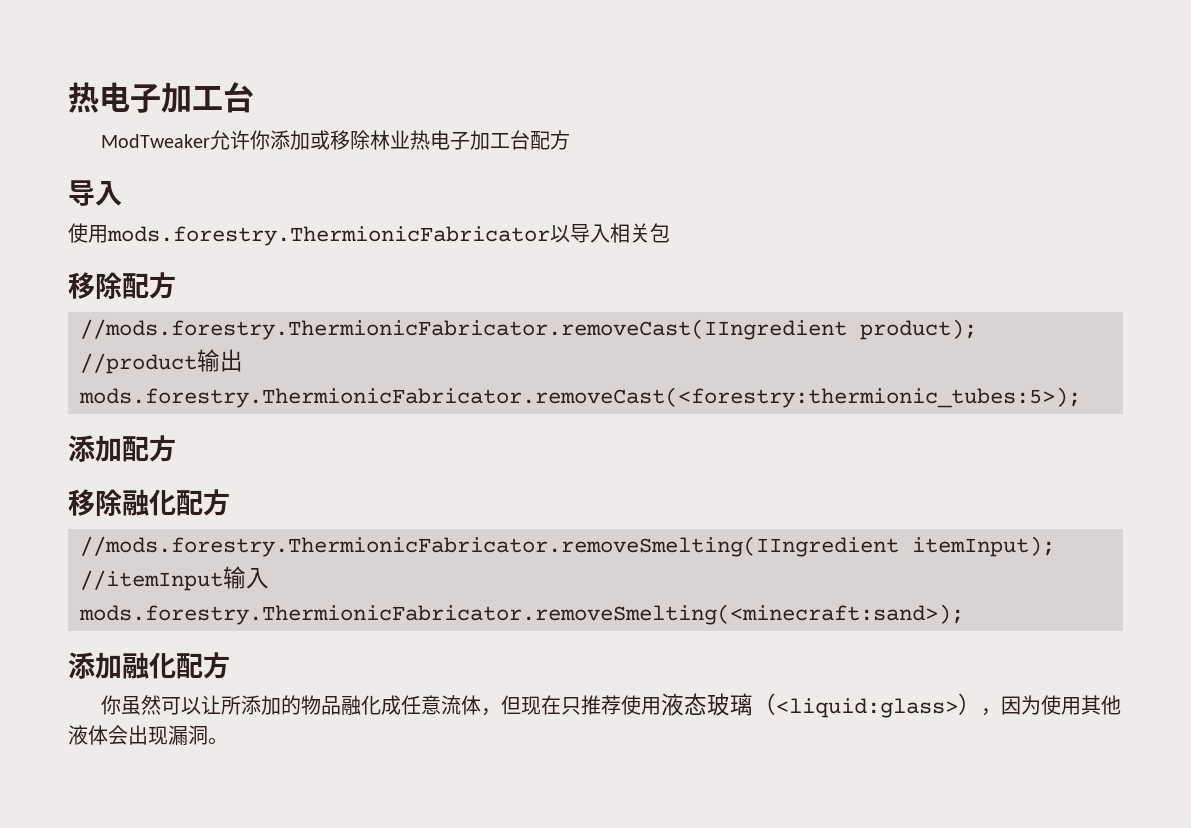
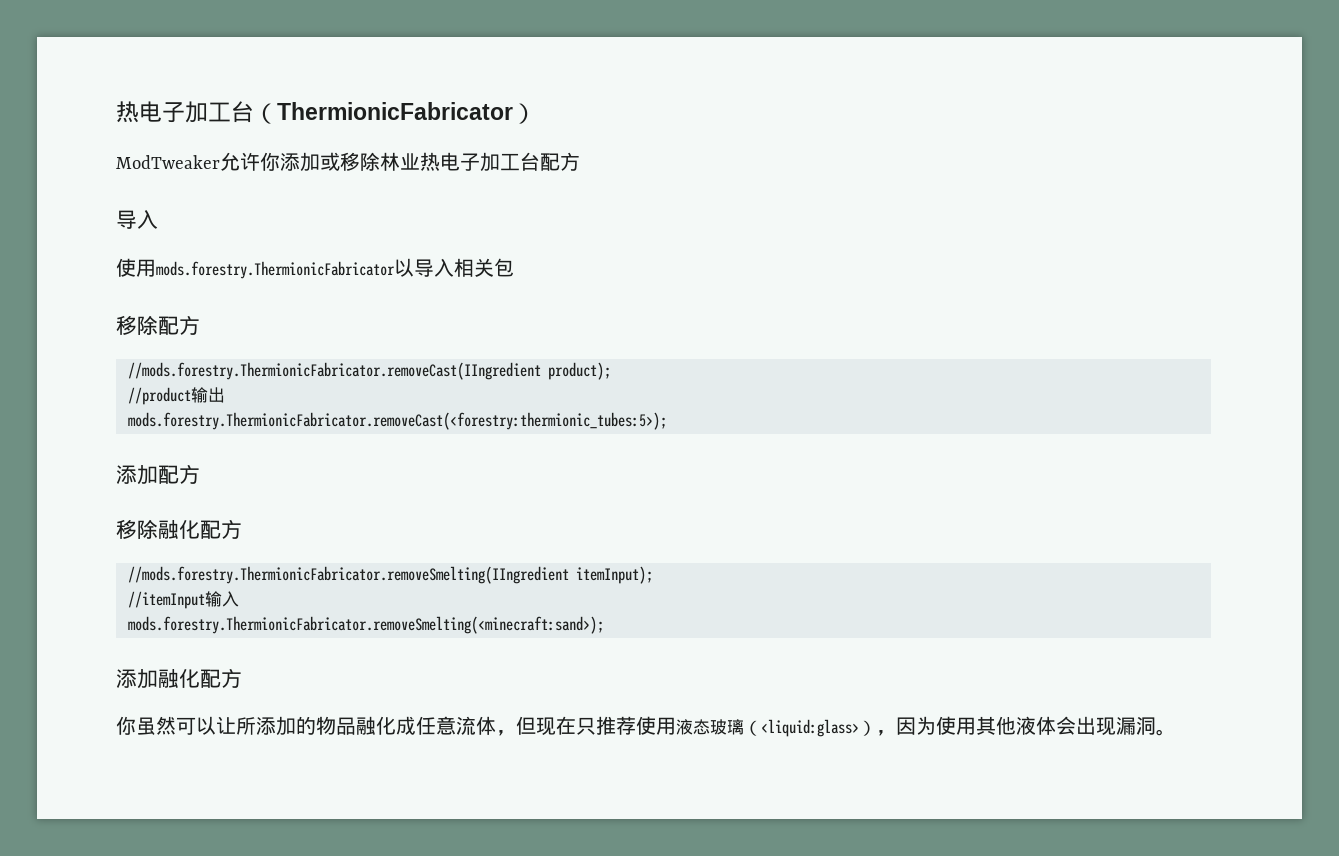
[68,82,254,113] 热电子加工台 -> [116,101,536,124] 热电子加工台（ThermionicFabricator）

